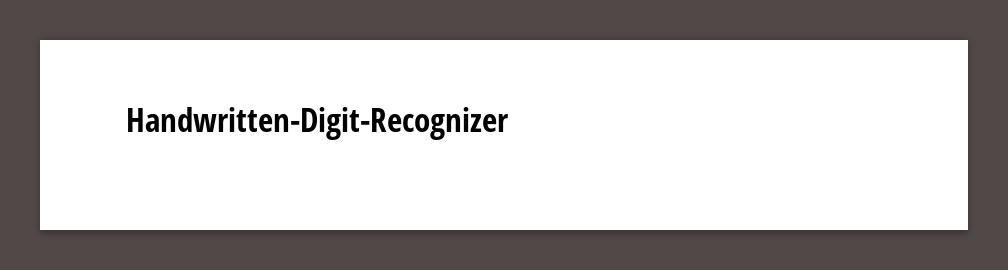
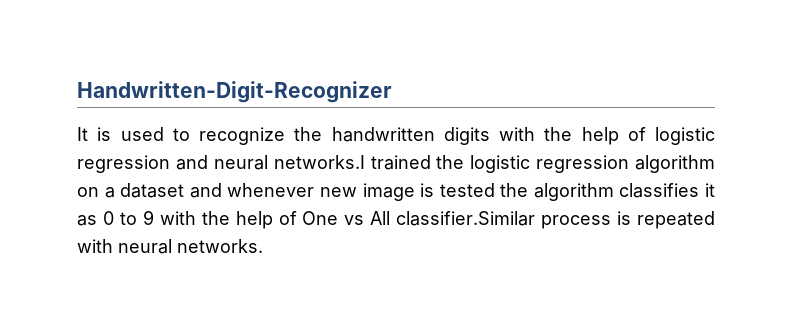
(509, 123) none -> [77,127,715,145] [77,155,715,173] [77,183,715,201] [77,210,716,229] [77,239,263,254] // It is used to recognize the handwritten digits with the help of logistic regression and neural networks.I trained the logistic regression algorithm on a dataset and whenever new image is tested the algorithm classifies it as 0 to 9 with the help of One vs All classifier.Similar process is repeated with neural networks.

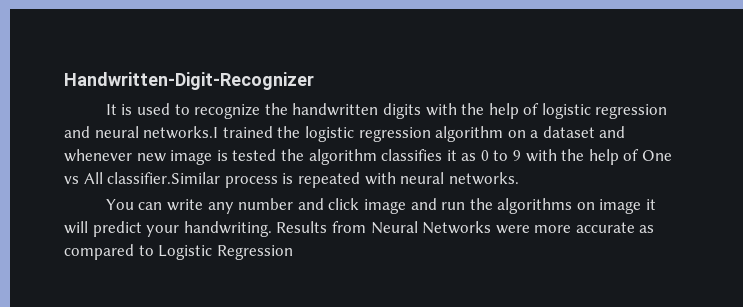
(263, 246) none -> [105,198,657,214] [64,221,655,237] [64,244,293,260] // You can write any number and click image and run the algorithms on image it will predict your handwriting. Results from Neural Networks were more accurate as compared to Logistic Regression

